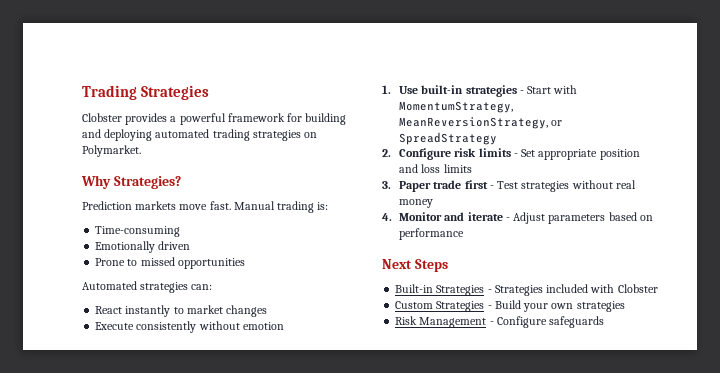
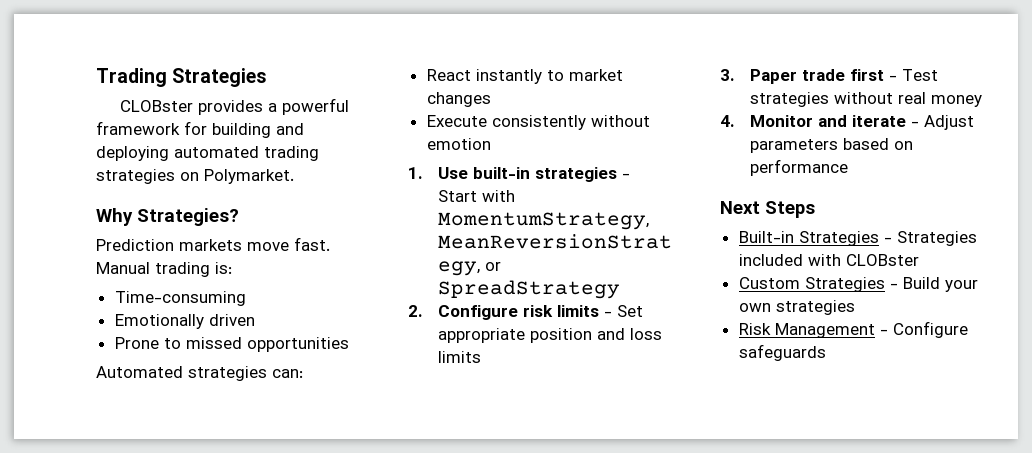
[82,113,122,122] Clobster -> [120,100,194,112] CLOBster
[617,284,658,293] Clobster -> [845,254,919,266] CLOBster

